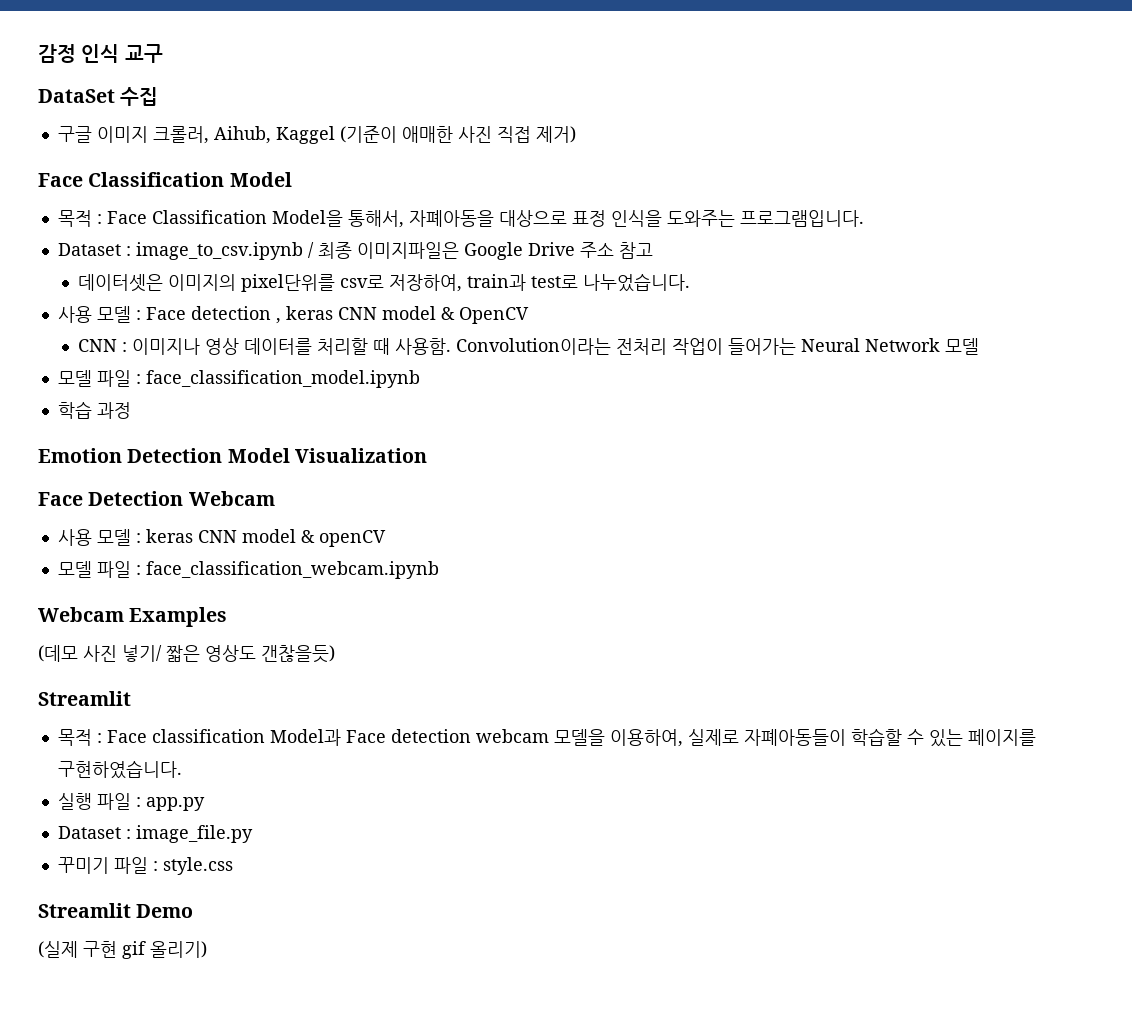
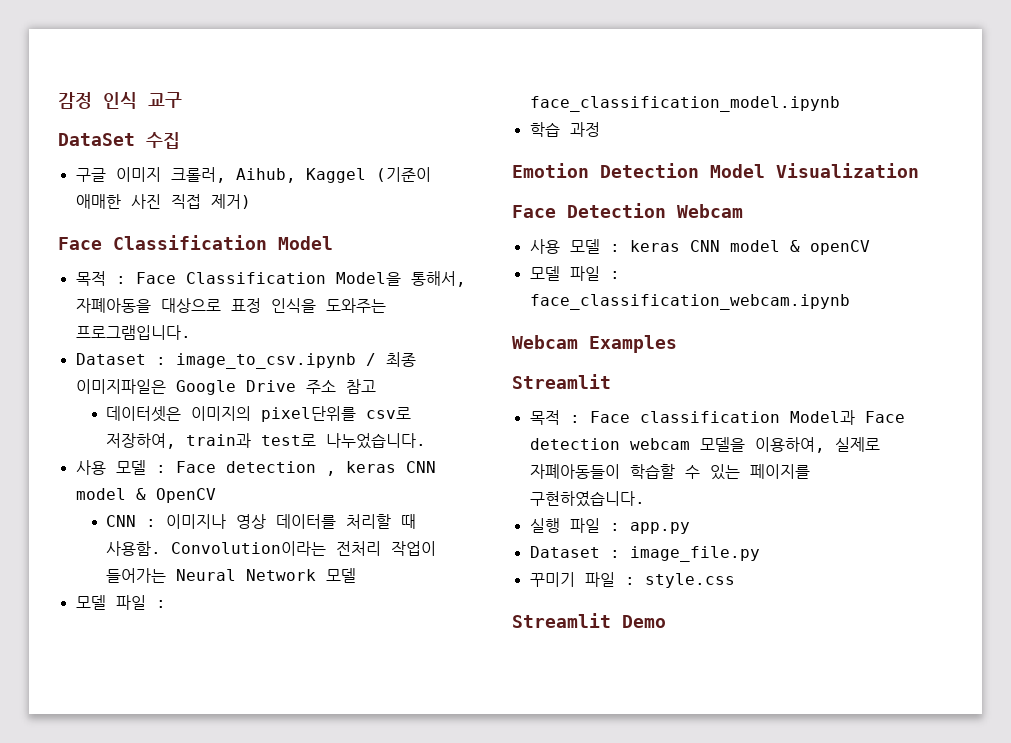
[38,645,335,663] // (데모 사진 넣기/ 짧은 영상도 갠찮을듯) -> (677, 344) none
[38,941,207,959] // (실제 구현 gif 올리기) -> (666, 621) none

